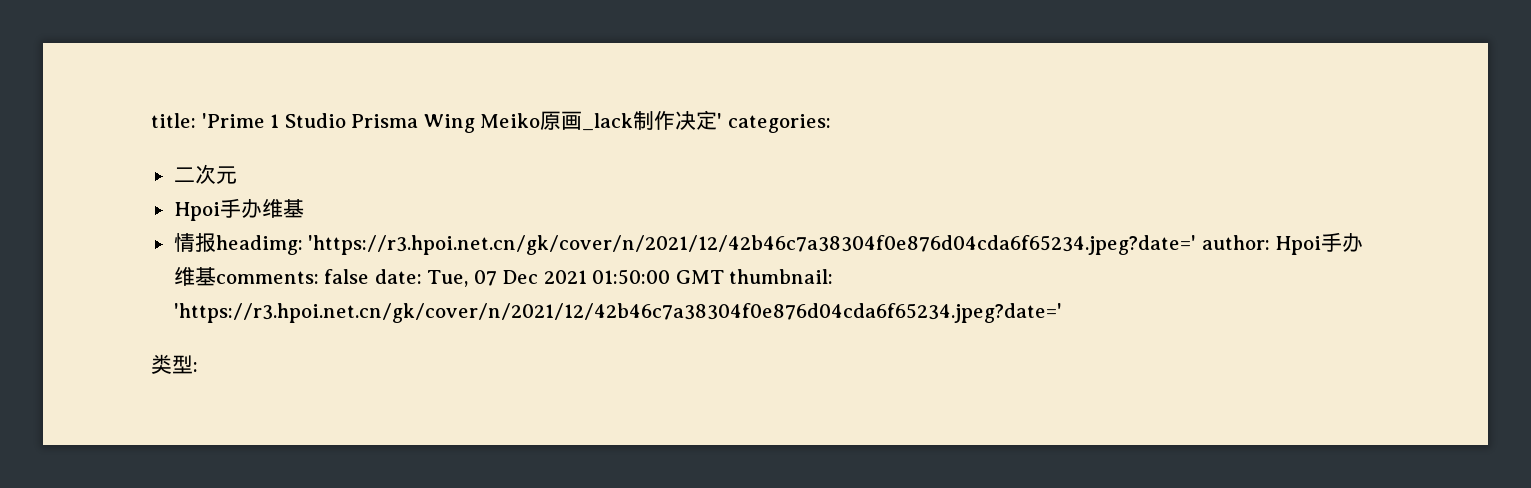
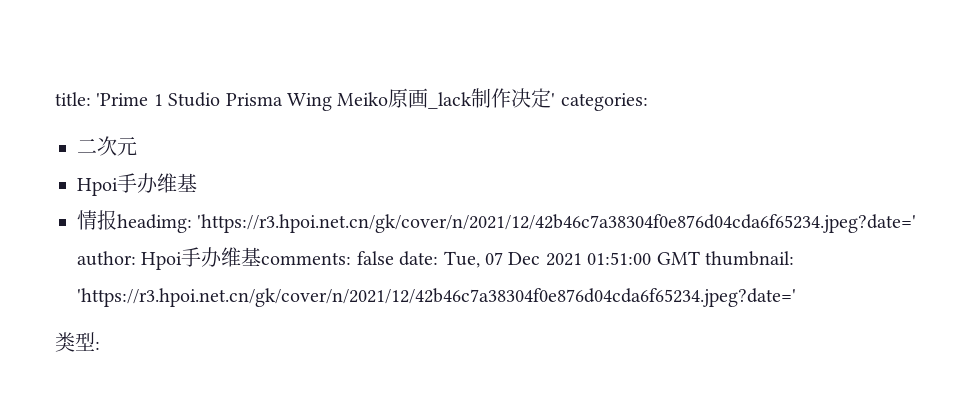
[592,269,671,285] 01:50:00 -> [587,252,652,265] 01:51:00

